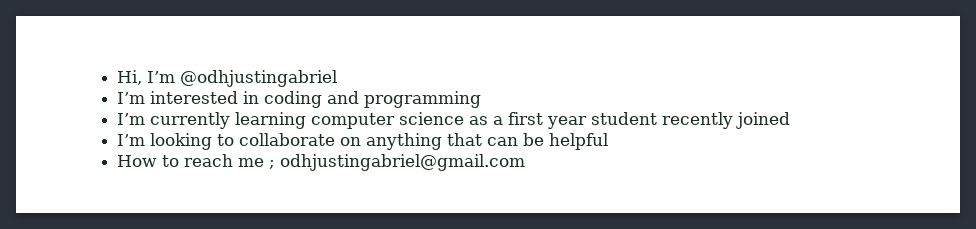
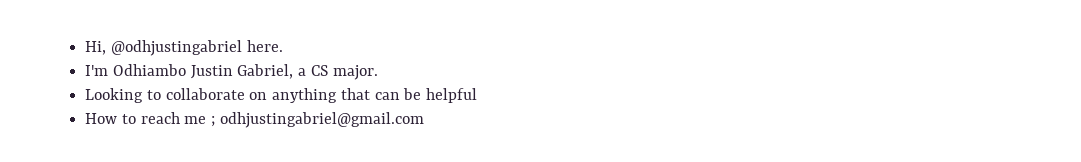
[147,71,176,83] I’m -> (107, 48) none
[117,91,482,108] [117,112,791,129] [117,133,213,150] // I’m interested in coding and programming // I’m currently learning computer science as a first year student recently joined // I’m looking -> [246,40,283,52] [85,64,378,80] [85,88,144,103] here. // I'm Odhiambo Justin Gabriel, a CS major. // Looking

